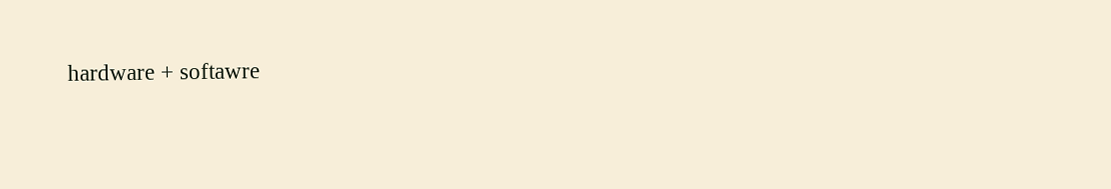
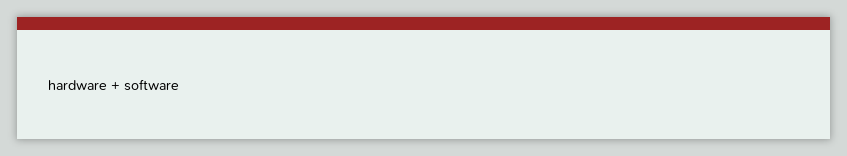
[179,62,261,80] softawre -> [124,79,179,91] software

